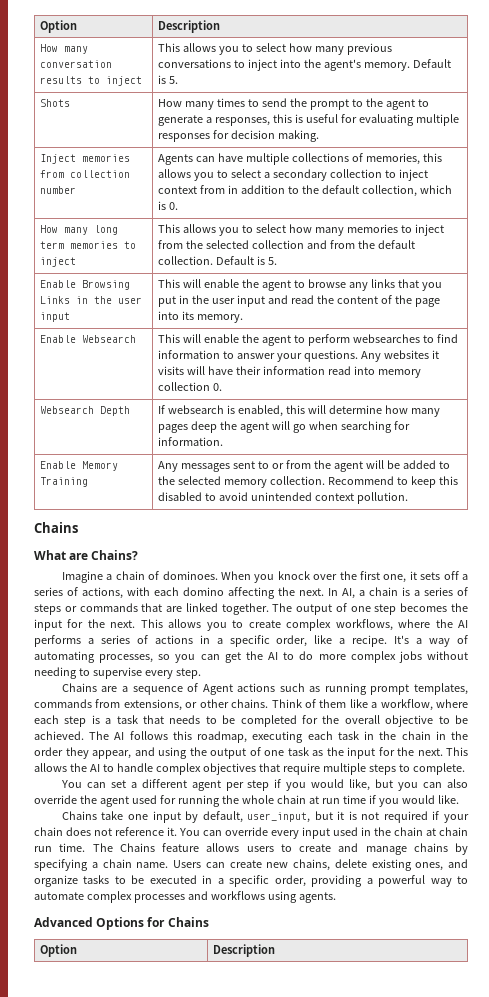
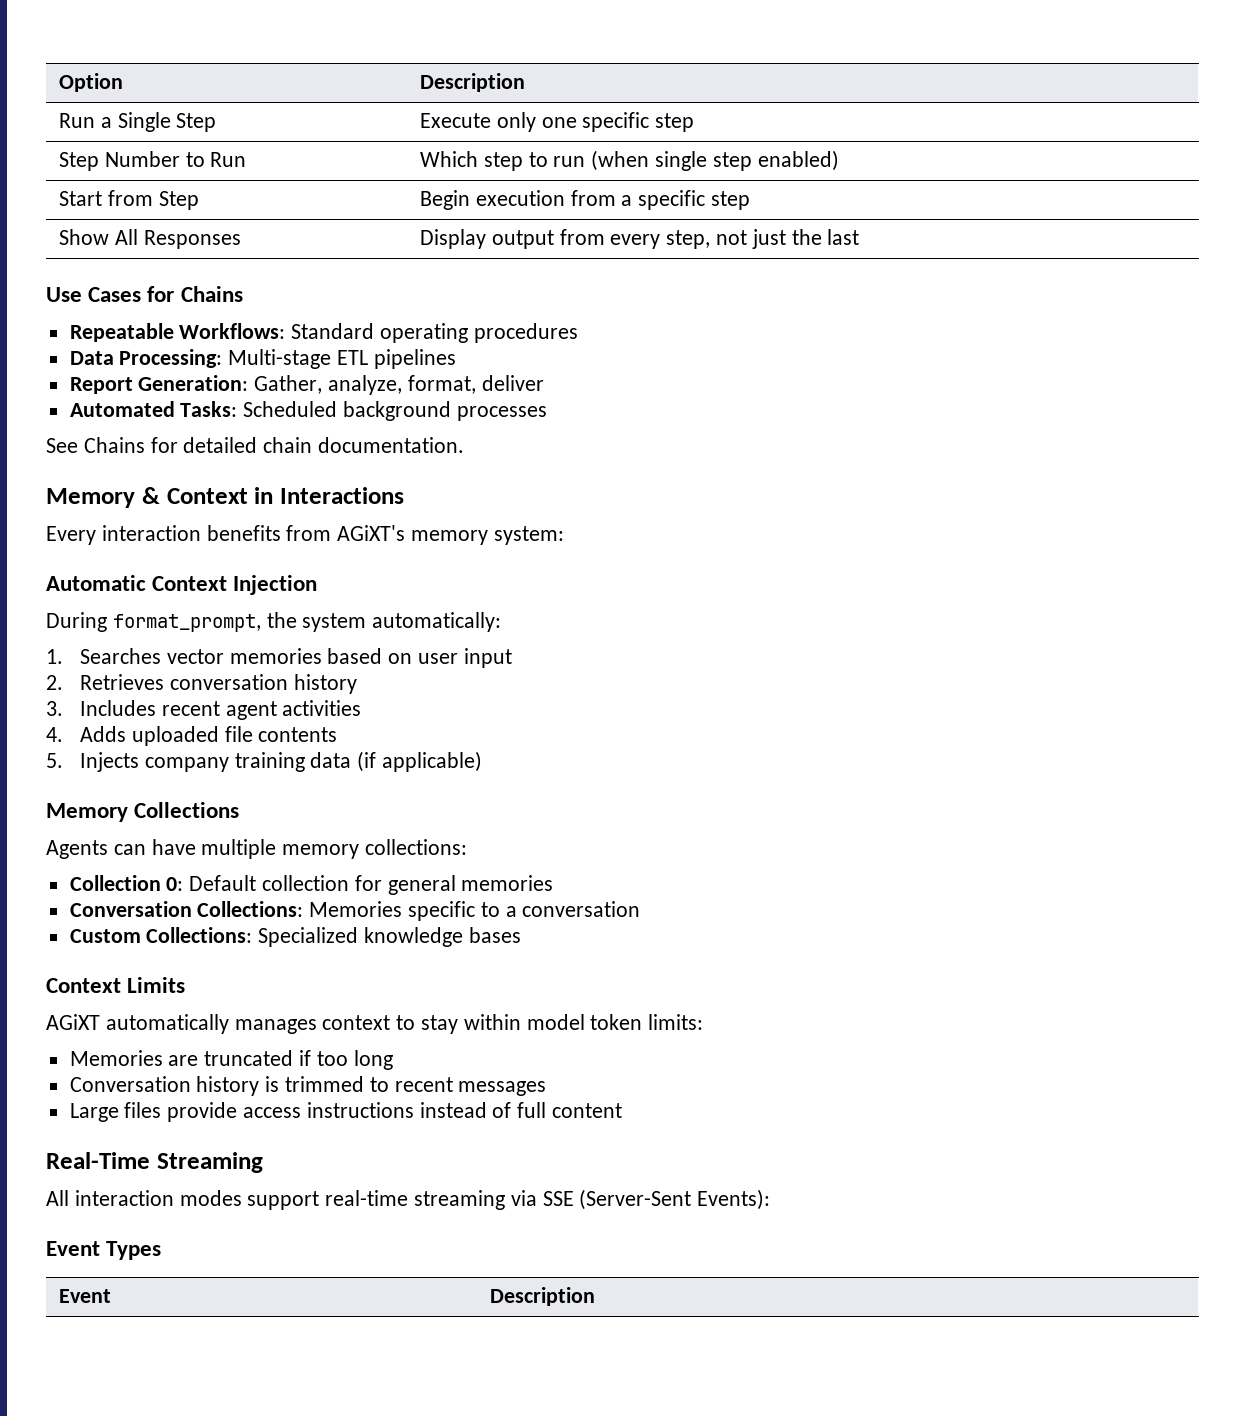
[40,44,89,54] [40,60,113,68] [40,76,143,86] [158,43,393,55] [158,59,452,71] [158,75,179,84] [40,99,71,107] [158,98,430,110] [158,114,460,126] [158,130,320,142] [40,154,131,164] [40,170,131,178] [40,186,77,194] [158,153,443,165] [158,169,429,181] [158,185,453,197] [158,201,179,210] [40,225,119,235] [40,241,137,249] [40,257,77,267] [158,224,445,236] [158,240,416,249] [158,256,278,265] [40,280,131,290] [40,296,143,304] [40,312,71,322] [158,279,443,291] [158,295,441,307] [158,311,244,323] [40,335,137,343] [158,334,459,346] [158,350,440,362] [158,366,422,378] [158,382,223,391] [40,406,131,416] [158,405,441,417] [158,421,411,433] [158,437,224,446] [40,461,119,471] [40,477,89,487] [158,460,451,472] [158,476,459,488] [158,492,409,504] [34,522,78,533] [34,550,139,560] [61,571,468,583] [34,587,468,599] [34,603,469,615] [34,619,468,631] [34,635,469,647] [34,651,468,663] [34,667,201,679] [61,683,468,695] [34,699,469,711] [34,715,468,727] [34,731,468,743] [34,747,468,759] [34,763,465,775] [60,779,469,791] [34,795,459,807] [61,811,469,823] [34,827,468,839] [34,843,468,855] [34,859,468,871] [34,875,468,887] [34,891,336,903] [34,917,209,930] [40,944,78,957] How many conversation results to inject | This allows you to select how many previous conversations to inject into the agent's memory. Default is 5. // Shots | How many times to send the prompt to the agent to generate a responses, this is useful for evaluating multiple responses for decision making. // Inject memories from collection number | Agents can have multiple collections of memories, this allows you to select a secondary collection to inject context from in addition to the default collection, which is 0. // How many long term memories to inject | This allows you to select how many memories to inject from the selected collection and from the default collection. Default is 5. // Enable Browsing Links in the user input | This will enable the agent to browse any links that you put in the user input and read the content of the page into its memory. // Enable Websearch | This will enable the agent to perform websearches to find information to answer your questions. Any websites it visits will have their information read into memory collection 0. // Websearch Depth | If websearch is enabled, this will determine how many pages deep the agent will go when searching for information. // Enable Memory Training | Any messages sent to or from the agent will be added to the selected memory collection. Recommend to keep this disabled to avoid unintended context pollution. // Chains // What are Chains? // Imagine a chain of dominoes. When you knock over the first one, it sets off a series of actions, with each domino affecting the next. In AI, a chain is a series of steps or commands that are linked together. The output of one step becomes the input for the next. This allows you to create complex workflows, where the AI performs a series of actions in a specific order, like a recipe. It's a way of automating processes, so you can get the AI to do more complex jobs without needing to supervise every step. // Chains are a sequence of Agent actions such as running prompt templates, commands from extensions, or other chains. Think of them like a workflow, where each step is a task that needs to be completed for the overall objective to be achieved. The AI follows this roadmap, executing each task in the chain in the order they appear, and using the output of one task as the input for the next. This allows the AI to handle complex objectives that require multiple steps to complete. // You can set a different agent per step if you would like, but you can also override the agent used for running the whole chain at run time if you would like. // Chains take one input by default, user_input, but it is not required if your chain does not reference it. You can override every input used in the chain at chain run time. The Chains feature allows users to create and manage chains by specifying a chain name. Users can create new chains, delete existing ones, and organize tasks to be executed in a specific order, providing a powerful way to automate complex processes and workflows using agents. // Advanced Options for Chains // Option -> [58,112,217,132] [419,112,695,132] [58,151,247,171] [419,150,839,171] [58,190,199,210] [419,190,750,210] [58,229,241,249] [419,229,860,249] [46,286,243,302] [69,323,578,343] [69,349,456,369] [69,375,544,395] [69,401,547,421] [46,437,465,453] [46,487,404,508] [46,525,564,545] [46,575,318,595] [46,612,502,632] [46,648,512,668] [46,674,357,694] [46,700,362,720] [46,726,338,746] [46,751,483,772] [46,802,240,822] [46,839,468,859] [69,875,554,895] [69,901,641,921] [69,927,521,947] [46,977,186,993] [46,1014,704,1034] [69,1050,393,1070] [69,1076,547,1096] [69,1102,623,1122] [46,1152,263,1173] [46,1189,771,1210] [46,1241,162,1260] [58,1289,111,1303] Run a Single Step | Execute only one specific step // Step Number to Run | Which step to run (when single step enabled) // Start from Step | Begin execution from a specific step // Show All Responses | Display output from every step, not just the last // Use Cases for Chains // Repeatable Workflows: Standard operating procedures // Data Processing: Multi-stage ETL pipelines // Report Generation: Gather, analyze, format, deliver // Automated Tasks: Scheduled background processes // See Chains for detailed chain documentation. // Memory & Context in Interactions // Every interaction benefits from AGiXT's memory system: // Automatic Context Injection // During format_prompt, the system automatically: // 1. Searches vector memories based on user input // 2. Retrieves conversation history // 3. Includes recent agent activities // 4. Adds uploaded file contents // 5. Injects company training data (if applicable) // Memory Collections // Agents can have multiple memory collections: // Collection 0: Default collection for general memories // Conversation Collections: Memories specific to a conversation // Custom Collections: Specialized knowledge bases // Context Limits // AGiXT automatically manages context to stay within model token limits: // Memories are truncated if too long // Conversation history is trimmed to recent messages // Large files provide access instructions instead of full content // Real-Time Streaming // All interaction modes support real-time streaming via SSE (Server-Sent Events): // Event Types // Event

